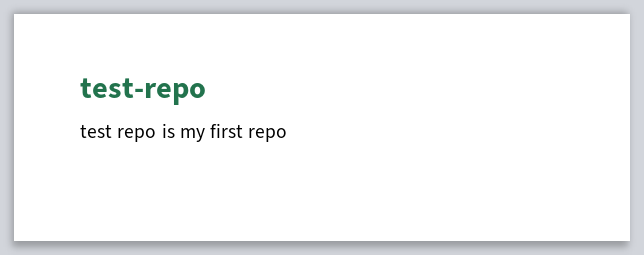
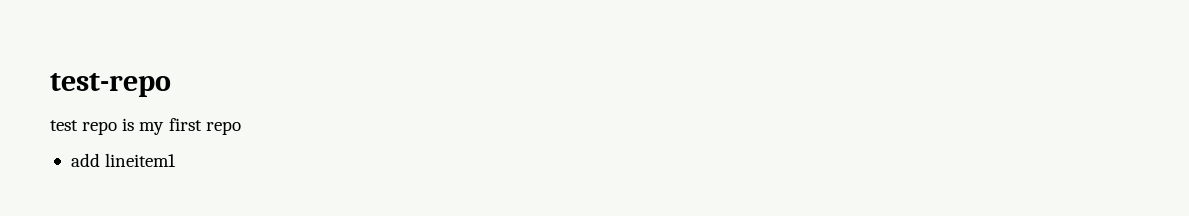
(288, 135) none -> [70,153,177,167] // add lineitem1

